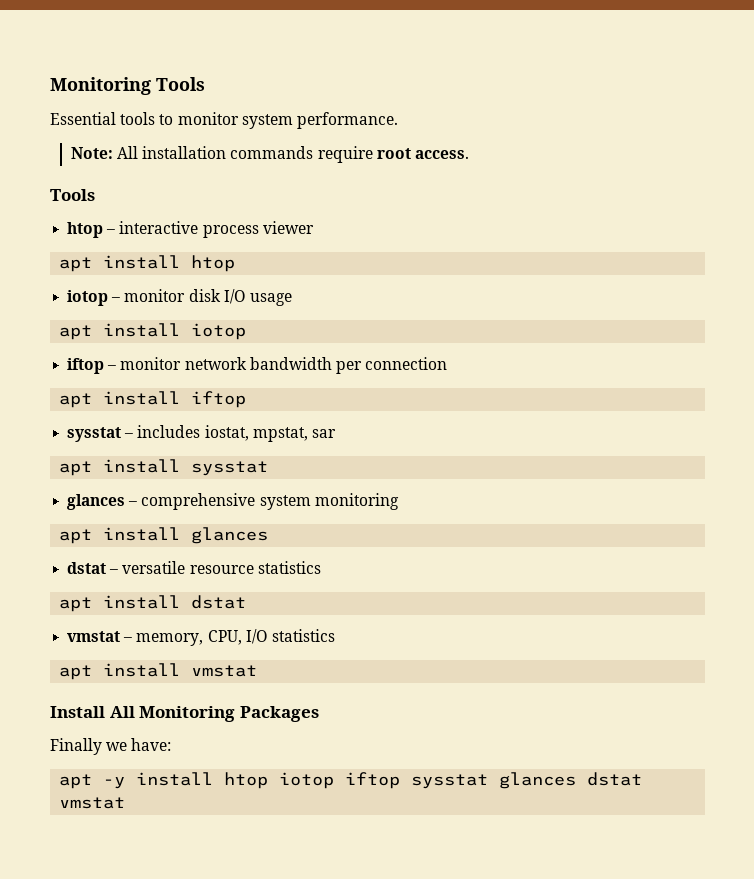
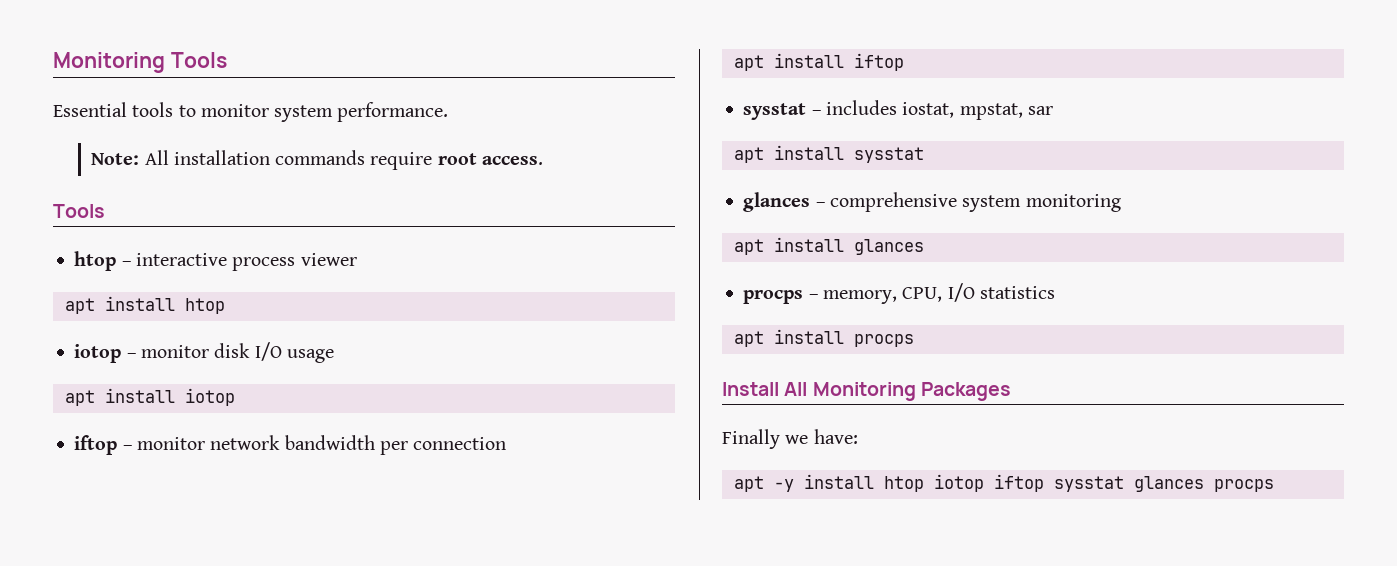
[67,561,321,574] [59,595,247,612] [67,631,121,642] dstat – versatile resource statistics // apt install dstat // vmstat -> [743,290,804,304] procps
[191,665,258,677] vmstat -> [853,334,914,347] procps
[587,772,643,786] [59,797,126,809] dstat vmstat -> [1213,479,1274,492] procps

